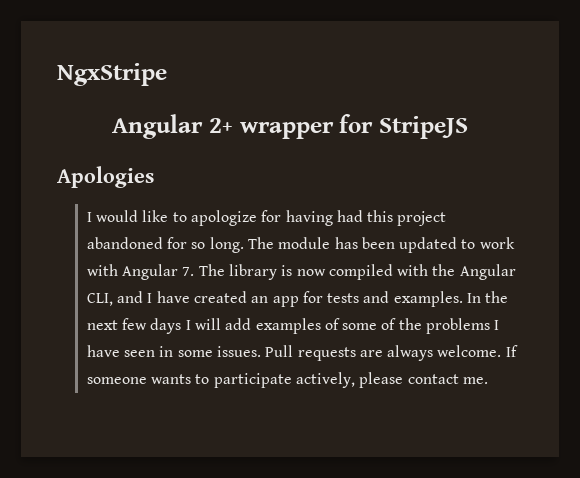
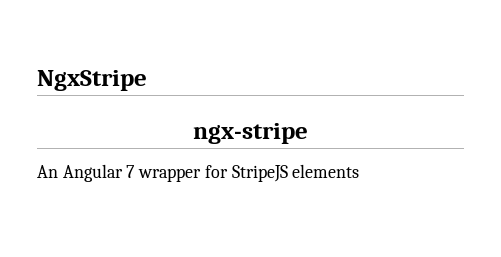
[112,114,233,139] Angular 2+ -> [193,123,308,144] [37,164,136,182] ngx-stripe // An Angular 7
[57,166,154,188] [86,210,447,226] [86,237,515,253] [86,264,516,280] [86,291,509,307] [86,318,500,334] [86,345,518,361] [86,372,488,388] // Apologies // I would like to apologize for having had this project abandoned for so long. The module has been updated to work with Angular 7. The library is now compiled with the Angular CLI, and I have created an app for tests and examples. In the next few days I will add examples of some of the problems I have seen in some issues. Pull requests are always welcome. If someone wants to participate actively, please contact me. -> [292,164,360,178] elements

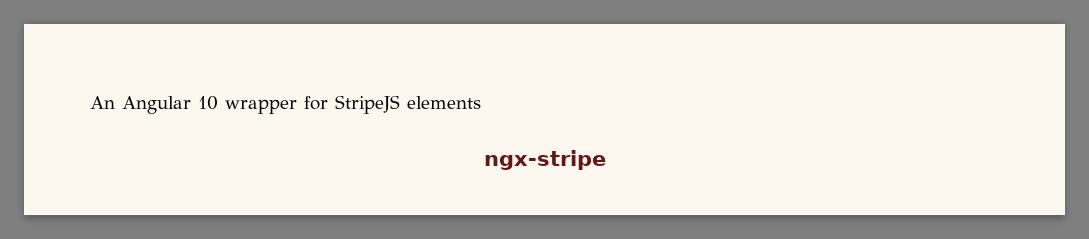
[37,70,147,91] [193,123,308,144] NgxStripe // ngx-stripe // -> (90, 102) none
[126,165,136,178] 7 -> [198,96,218,110] 10
(360, 171) none -> [483,150,606,170] // ngx-stripe

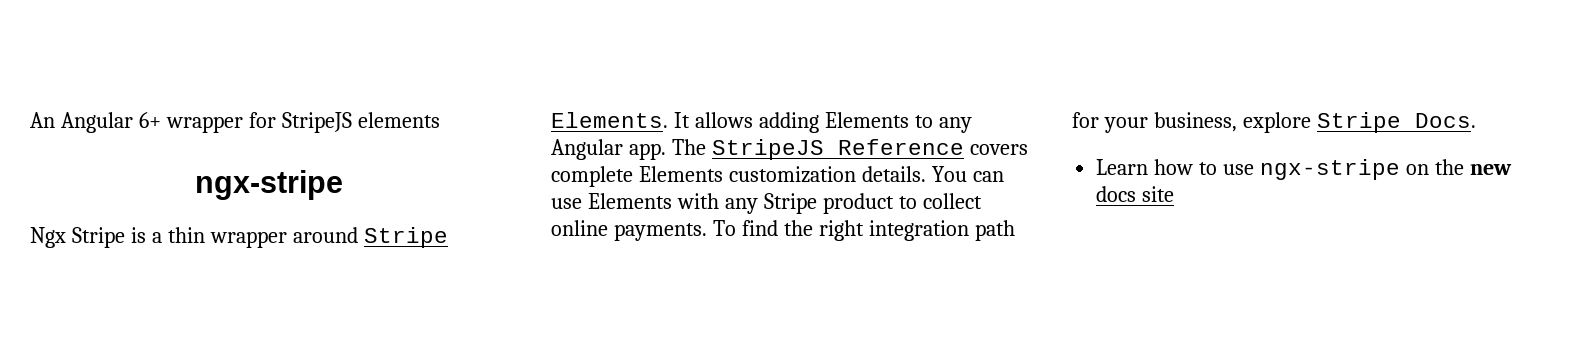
[198,96,218,110] 10 -> [138,112,161,128] 6+
(606, 160) none -> [30,227,448,248] [551,112,972,133] [551,139,1028,160] [551,166,1004,187] [551,193,982,214] [551,220,1015,241] [1072,112,1476,133] [1096,159,1512,180] [1096,186,1175,202] // Ngx Stripe is a thin wrapper around Stripe Elements. It allows adding Elements to any Angular app. The StripeJS Reference covers complete Elements customization details. You can use Elements with any Stripe product to collect online payments. To find the right integration path for your business, explore Stripe Docs. // Learn how to use ngx-stripe on the new docs site

